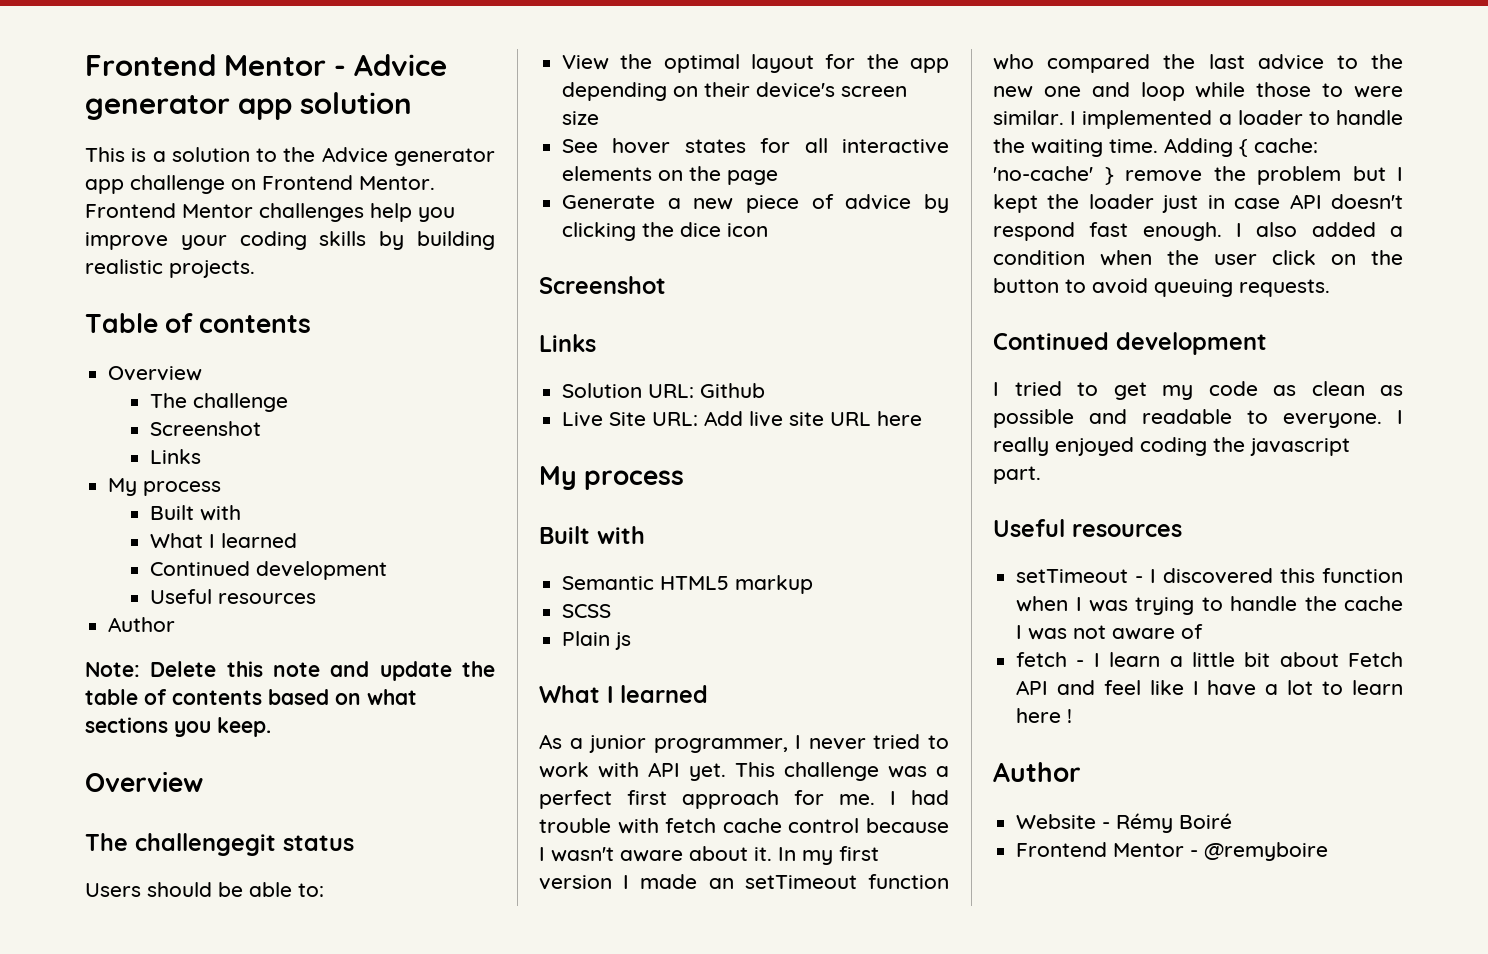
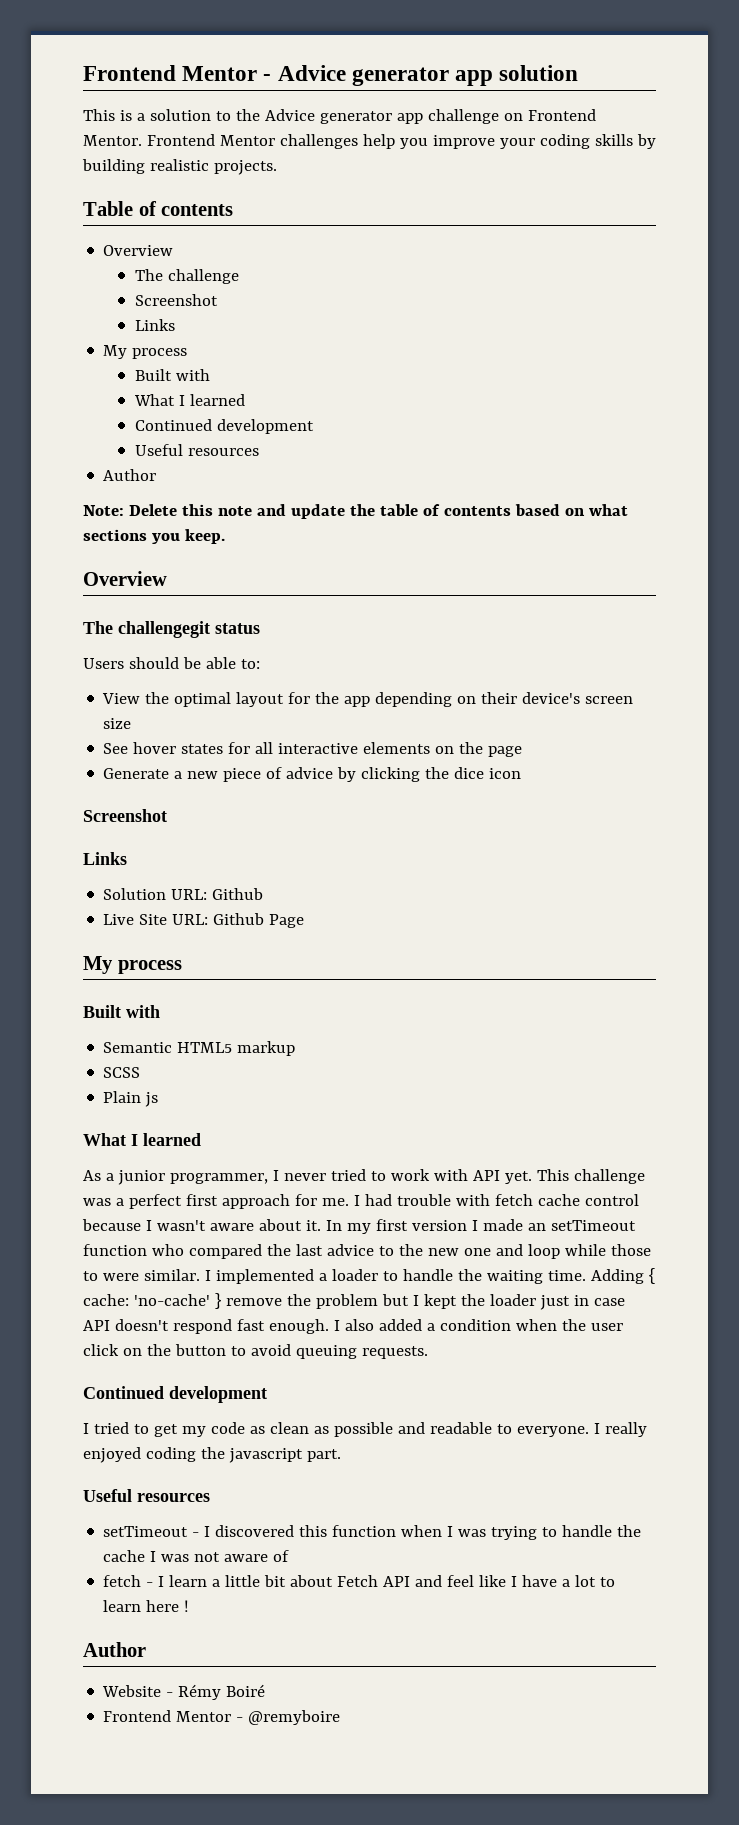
[704,411,923,427] Add live site URL here -> [213,913,305,928] Github Page

